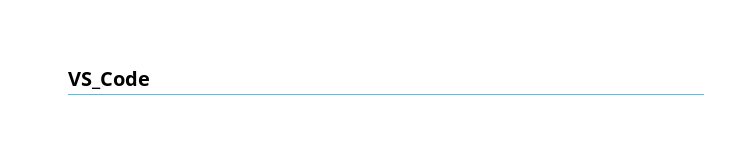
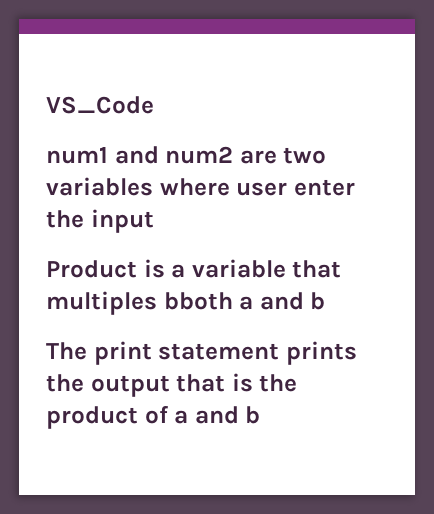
(150, 80) none -> [46,146,327,164] [46,177,355,196] [46,209,154,233] [46,259,342,278] [46,291,326,315] [46,341,357,365] [46,373,298,397] [46,406,261,429] // num1 and num2 are two variables where user enter the input // Product is a variable that multiples bboth a and b // The print statement prints the output that is the product of a and b

